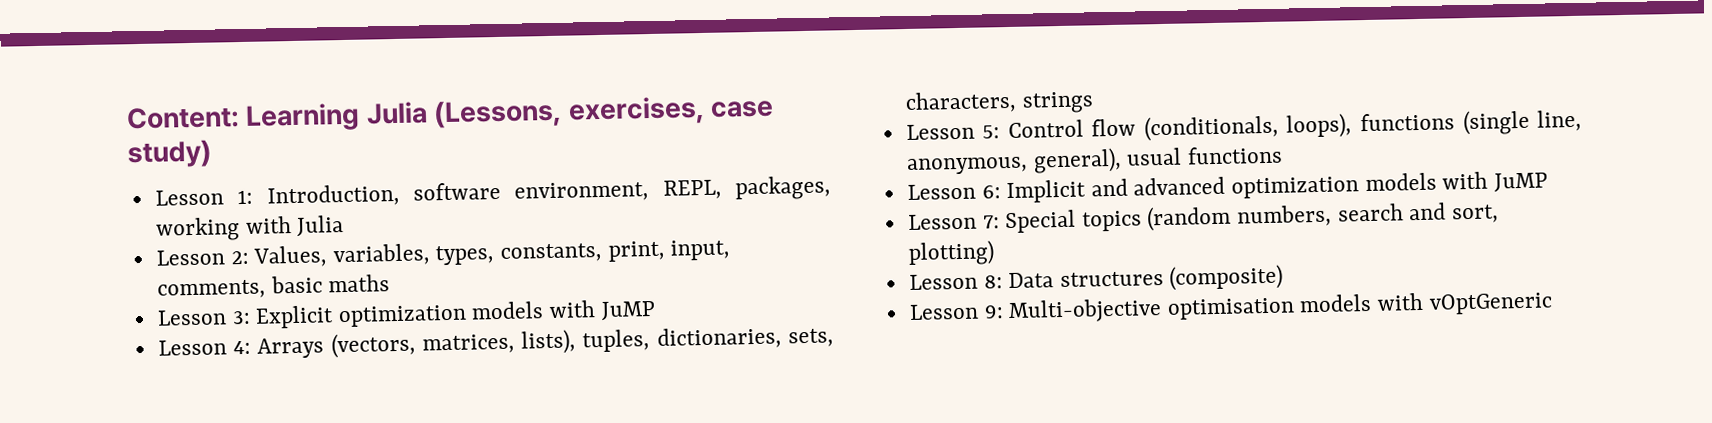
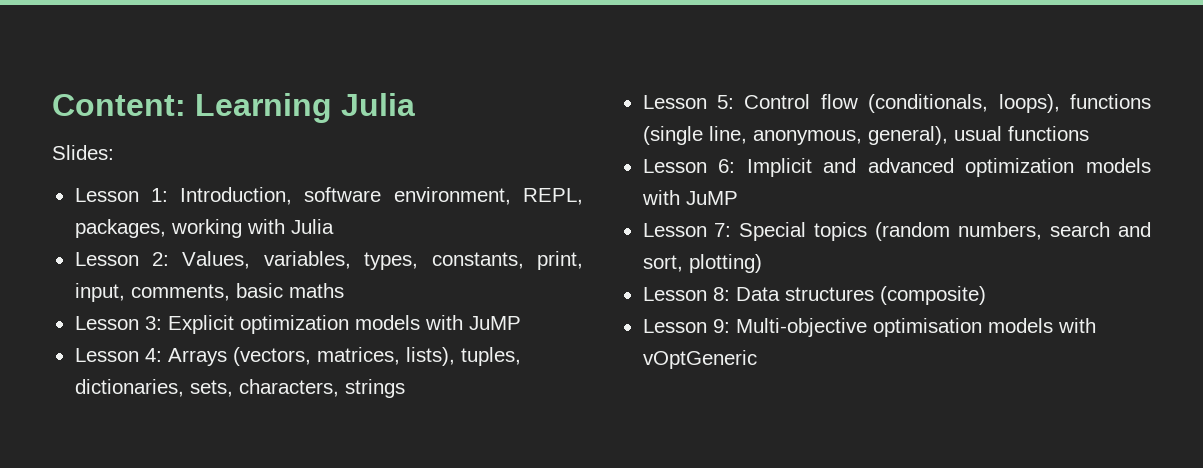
[433,95,775,129] [127,139,212,169] (Lessons, exercises, case study) -> [52,145,114,160] // Slides:

